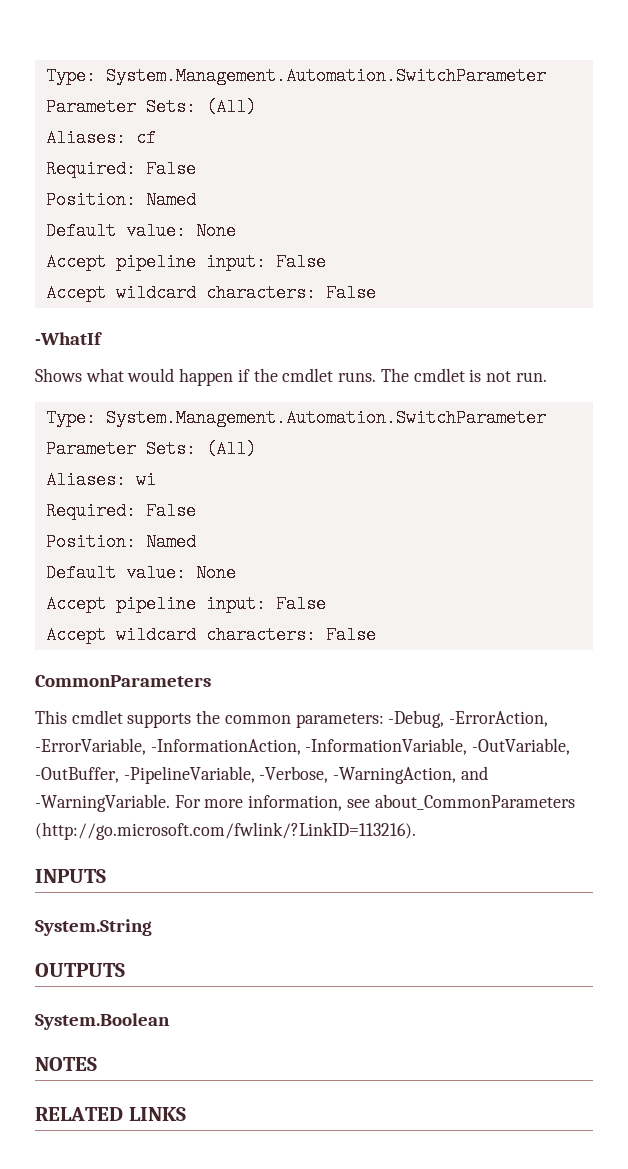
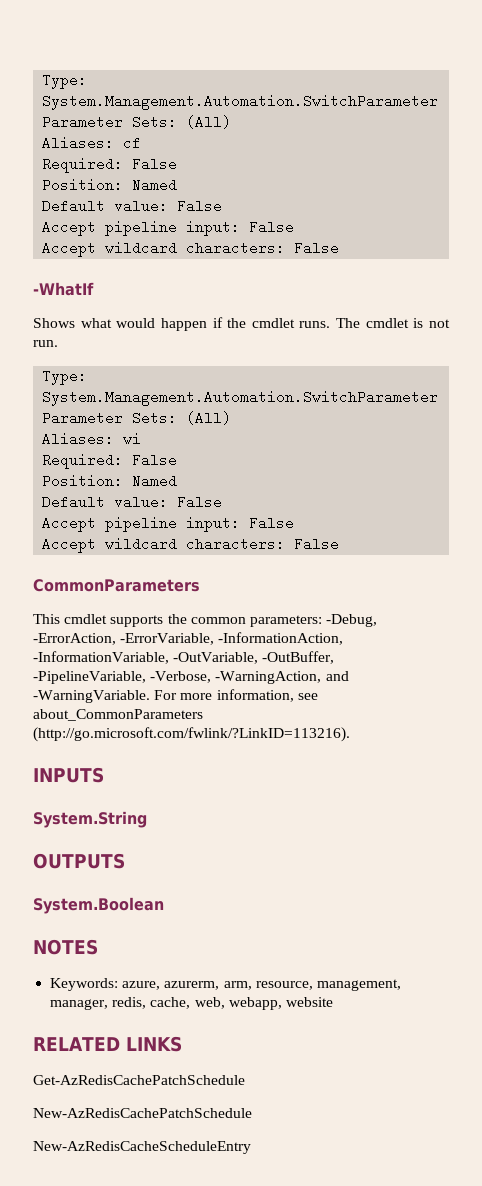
[125,222,236,240] value: None -> [114,199,223,213] value: False
[125,564,236,582] value: None -> [114,495,223,509] value: False
(97, 1064) none -> [50,978,401,991] [50,997,333,1010] // Keywords: azure, azurerm, arm, resource, management, manager, redis, cache, web, webapp, website
(186, 1114) none -> [33,1075,245,1085] [33,1108,252,1118] [33,1141,251,1154] // Get-AzRedisCachePatchSchedule // New-AzRedisCachePatchSchedule // New-AzRedisCacheScheduleEntry

